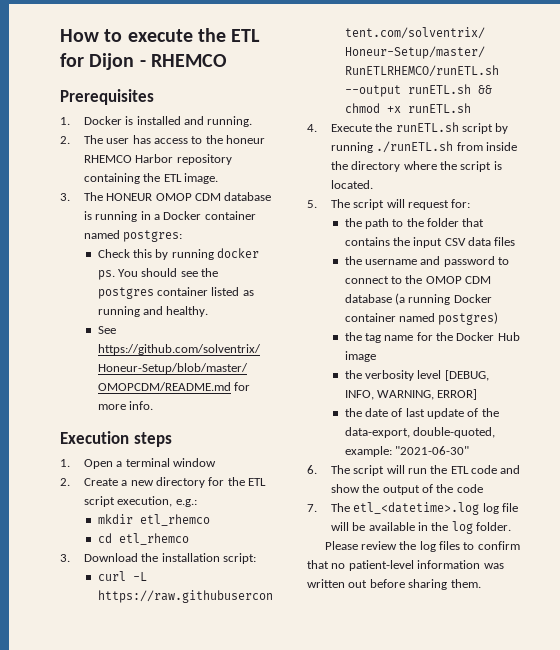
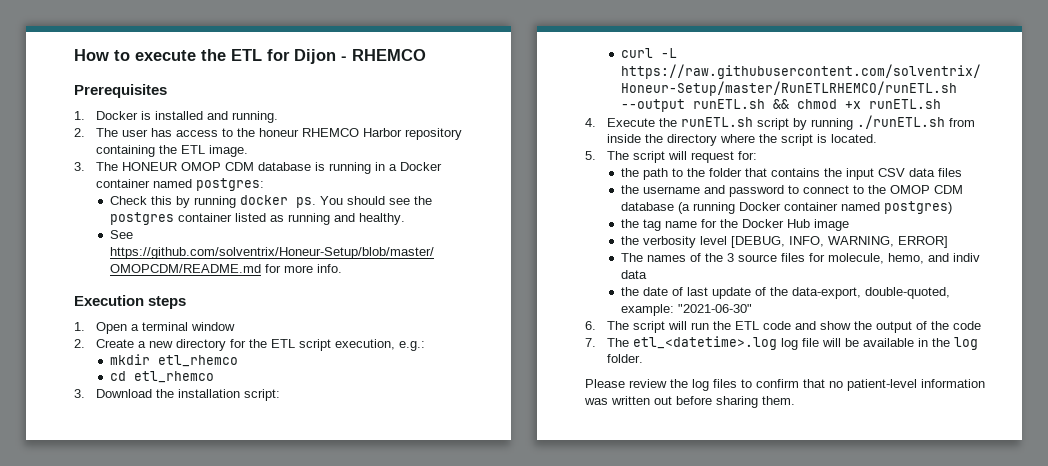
(478, 394) none -> [620,253,980,264] [620,270,647,279] // The names of the 3 source files for molecule, hemo, and indiv data

